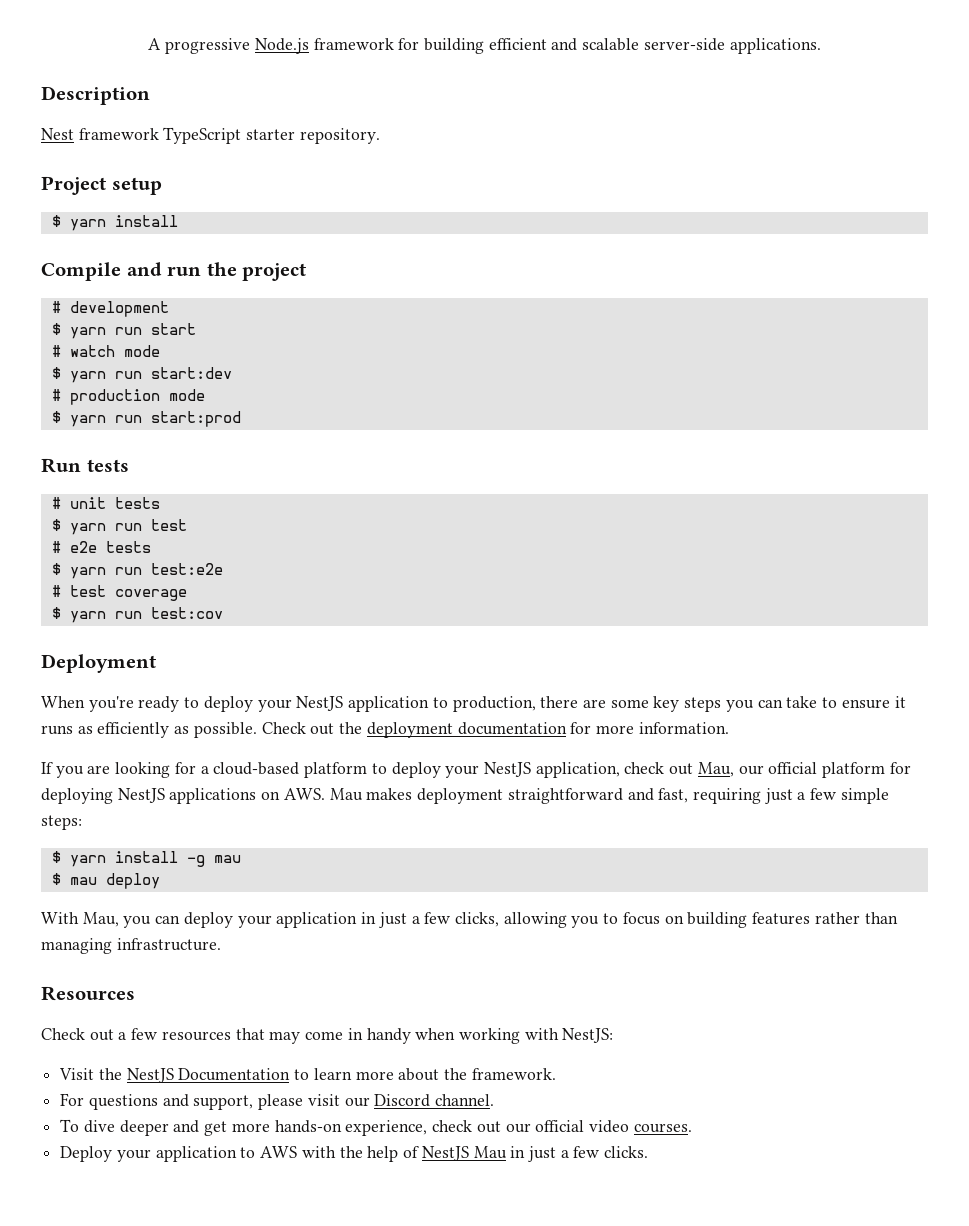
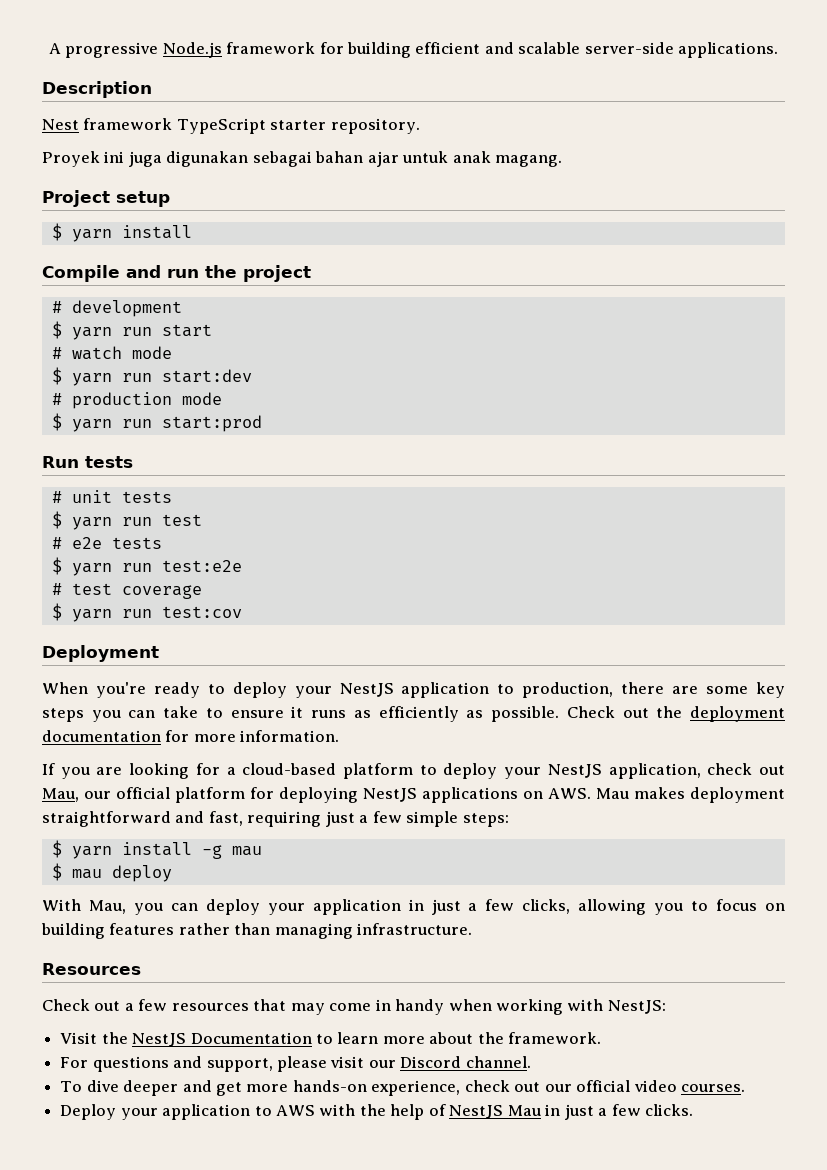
(380, 136) none -> [42,151,563,167] // Proyek ini juga digunakan sebagai bahan ajar untuk anak magang.

